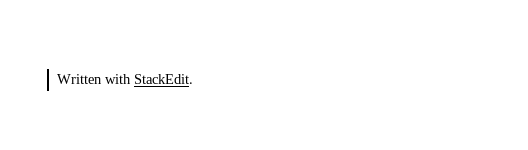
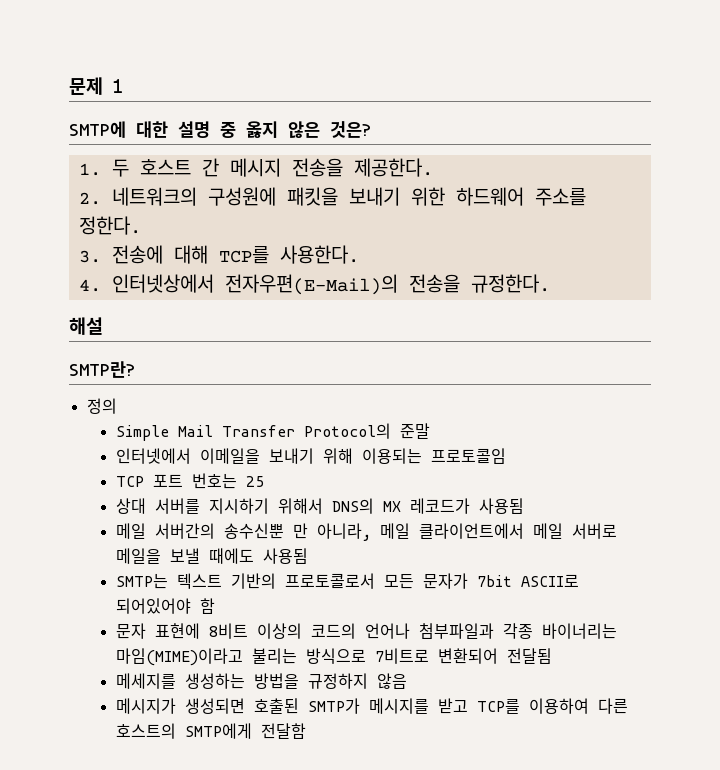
[57,74,194,84] Written with StackEdit. -> [69,77,123,95] [69,121,371,138] [78,158,433,177] [78,187,586,206] [78,216,141,235] [78,245,359,264] [78,274,550,295] [69,317,103,335] [69,361,135,378] [86,398,117,414] [115,423,430,441] [115,448,506,464] [115,473,264,489] [115,498,524,514] [115,523,617,541] [115,548,308,564] [115,573,579,589] [115,598,215,614] [115,623,617,639] [115,648,552,666] [115,673,407,689] [115,698,628,714] [115,723,306,739] 문제 1 // SMTP에 대한 설명 중 옳지 않은 것은? // 1. 두 호스트 간 메시지 전송을 제공한다. // 2. 네트워크의 구성원에 패킷을 보내기 위한 하드웨어 주소를 정한다. // 3. 전송에 대해 TCP를 사용한다. // 4. 인터넷상에서 전자우편(E-Mail)의 전송을 규정한다. // 해설 // SMTP란? // 정의 // Simple Mail Transfer Protocol의 준말 // 인터넷에서 이메일을 보내기 위해 이용되는 프로토콜임 // TCP 포트 번호는 25 // 상대 서버를 지시하기 위해서 DNS의 MX 레코드가 사용됨 // 메일 서버간의 송수신뿐 만 아니라, 메일 클라이언트에서 메일 서버로 메일을 보낼 때에도 사용됨 // SMTP는 텍스트 기반의 프로토콜로서 모든 문자가 7bit ASCII로 되어있어야 함 // 문자 표현에 8비트 이상의 코드의 언어나 첨부파일과 각종 바이너리는 마임(MIME)이라고 불리는 방식으로 7비트로 변환되어 전달됨 // 메세지를 생성하는 방법을 규정하지 않음 // 메시지가 생성되면 호출된 SMTP가 메시지를 받고 TCP를 이용하여 다른 호스트의 SMTP에게 전달함

